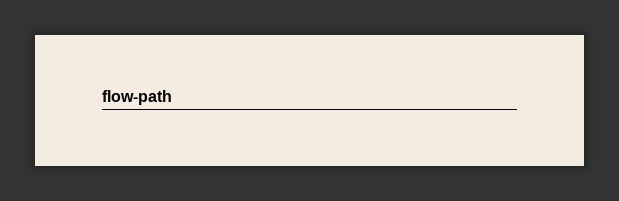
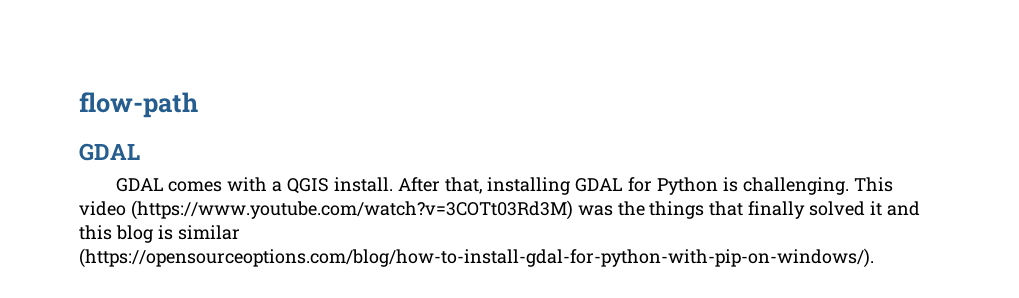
(172, 97) none -> [79,143,140,161] [115,177,893,195] [79,200,920,220] [79,225,240,243] [79,248,874,268] // GDAL // GDAL comes with a QGIS install. After that, installing GDAL for Python is challenging. This video (https://www.youtube.com/watch?v=3COTt03Rd3M) was the things that finally solved it and this blog is similar (https://opensourceoptions.com/blog/how-to-install-gdal-for-python-with-pip-on-windows/).

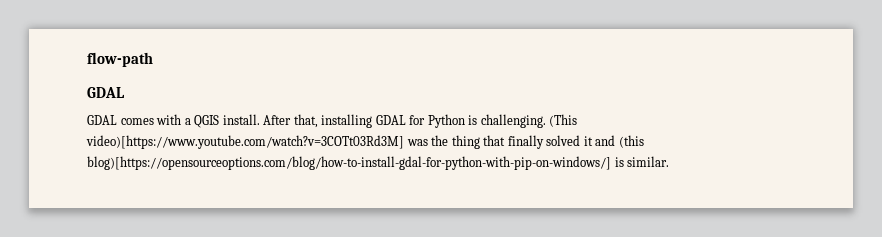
[853,177,893,192] [79,200,573,220] This video (https://www.youtube.com/watch?v=3COTt03Rd3M) -> [549,114,578,127] [86,135,404,149] (This video)[https://www.youtube.com/watch?v=3COTt03Rd3M]
[649,201,705,219] things -> [451,135,480,149] thing
[79,225,240,243] [79,248,874,268] this blog is similar (https://opensourceoptions.com/blog/how-to-install-gdal-for-python-with-pip-on-windows/). -> [618,135,644,148] [87,156,670,170] (this blog)[https://opensourceoptions.com/blog/how-to-install-gdal-for-python-with-pip-on-windows/] is similar.

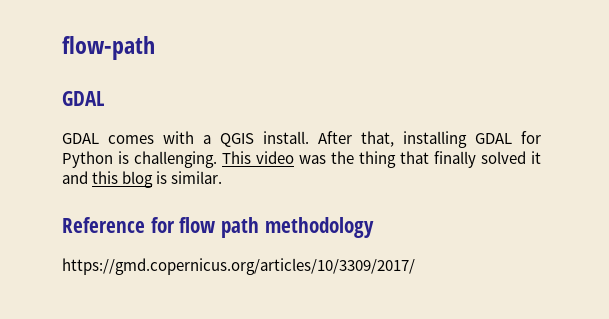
[549,114,578,127] [86,135,404,149] (This video)[https://www.youtube.com/watch?v=3COTt03Rd3M] -> [222,151,294,164] This video
[618,135,644,148] [87,156,611,170] (this blog)[https://opensourceoptions.com/blog/how-to-install-gdal-for-python-with-pip-on-windows/] -> [92,171,154,188] this blog
(670, 161) none -> [62,217,374,238] [62,258,415,275] // Reference for flow path methodology // https://gmd.copernicus.org/articles/10/3309/2017/

